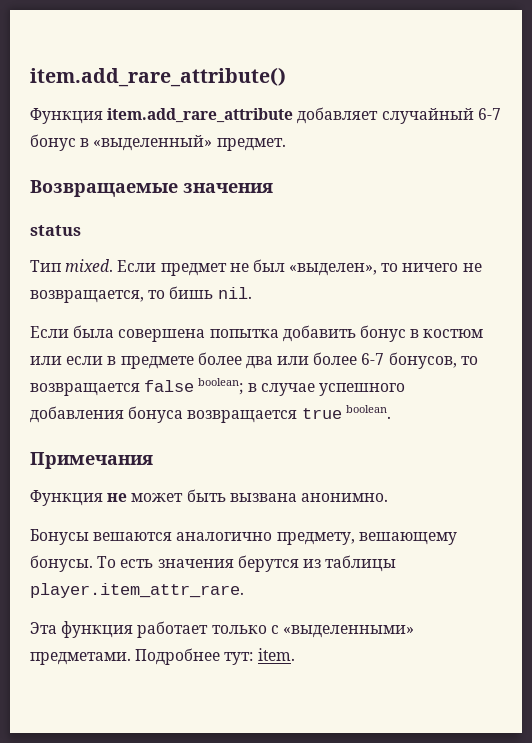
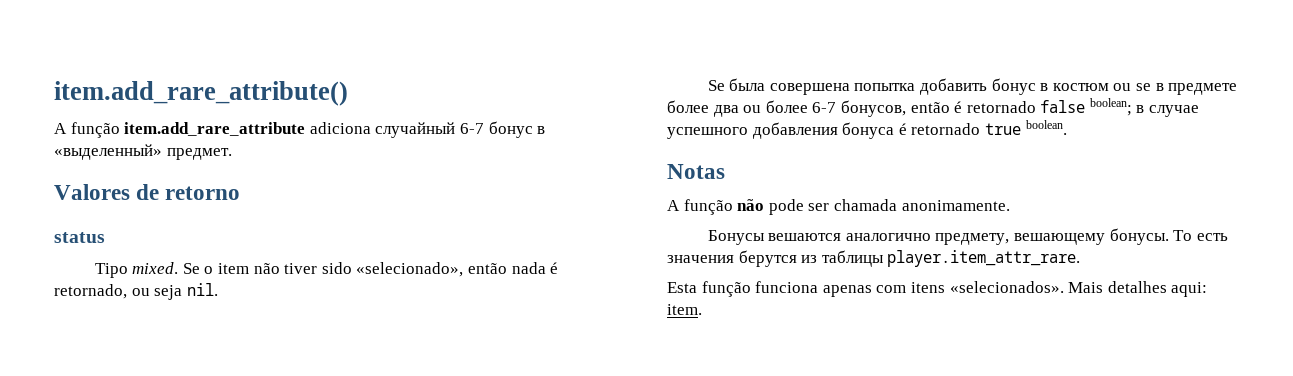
[30,107,379,124] Функция item.add_rare_attribute добавляет -> [54,122,371,138] A função item.add_rare_attribute adiciona
[30,180,273,197] [30,225,81,236] [30,259,482,276] [30,286,214,303] Возвращаемые значения // status // Тип mixed. Если предмет не был «выделен», то ничего не возвращается, то бишь -> [54,184,241,200] [54,232,105,243] [94,262,559,278] [54,284,183,300] Valores de retorno // status // Tipo mixed. Se o item não tiver sido «selecionado», então nada é retornado, ou seja
[30,326,69,338] Если -> [707,80,725,91] Se
[30,356,104,365] или если -> [1113,83,1151,91] ou se
[277,356,310,365] или -> [743,105,762,113] ou
[460,356,478,365] [30,383,140,396] то возвращается -> [910,101,1036,113] então é retornado
[187,410,298,423] возвращается -> [898,123,981,135] é retornado
[30,452,153,469] [30,489,388,506] Примечания // Функция не может быть вызвана анонимно. -> [667,164,725,179] [667,199,1010,215] Notas // A função não pode ser chamada anonimamente.
[30,621,414,638] [30,648,254,665] Эта функция работает только с «выделенными» предметами. Подробнее тут: -> [667,281,1208,297] Esta função funciona apenas com itens «selecionados». Mais detalhes aqui:

